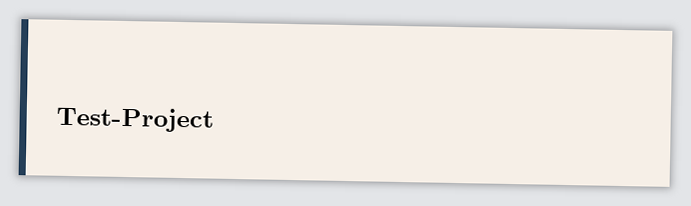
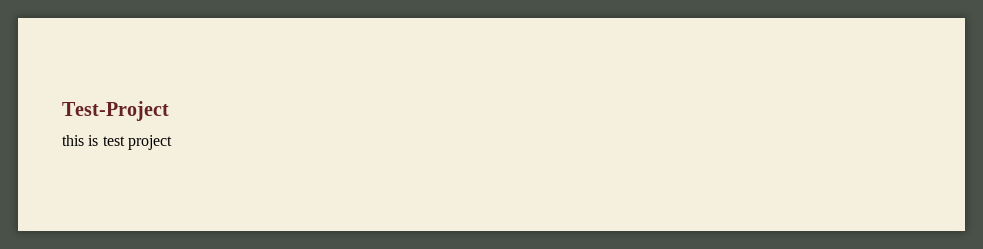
(214, 119) none -> [62,135,172,150] // this is test project

